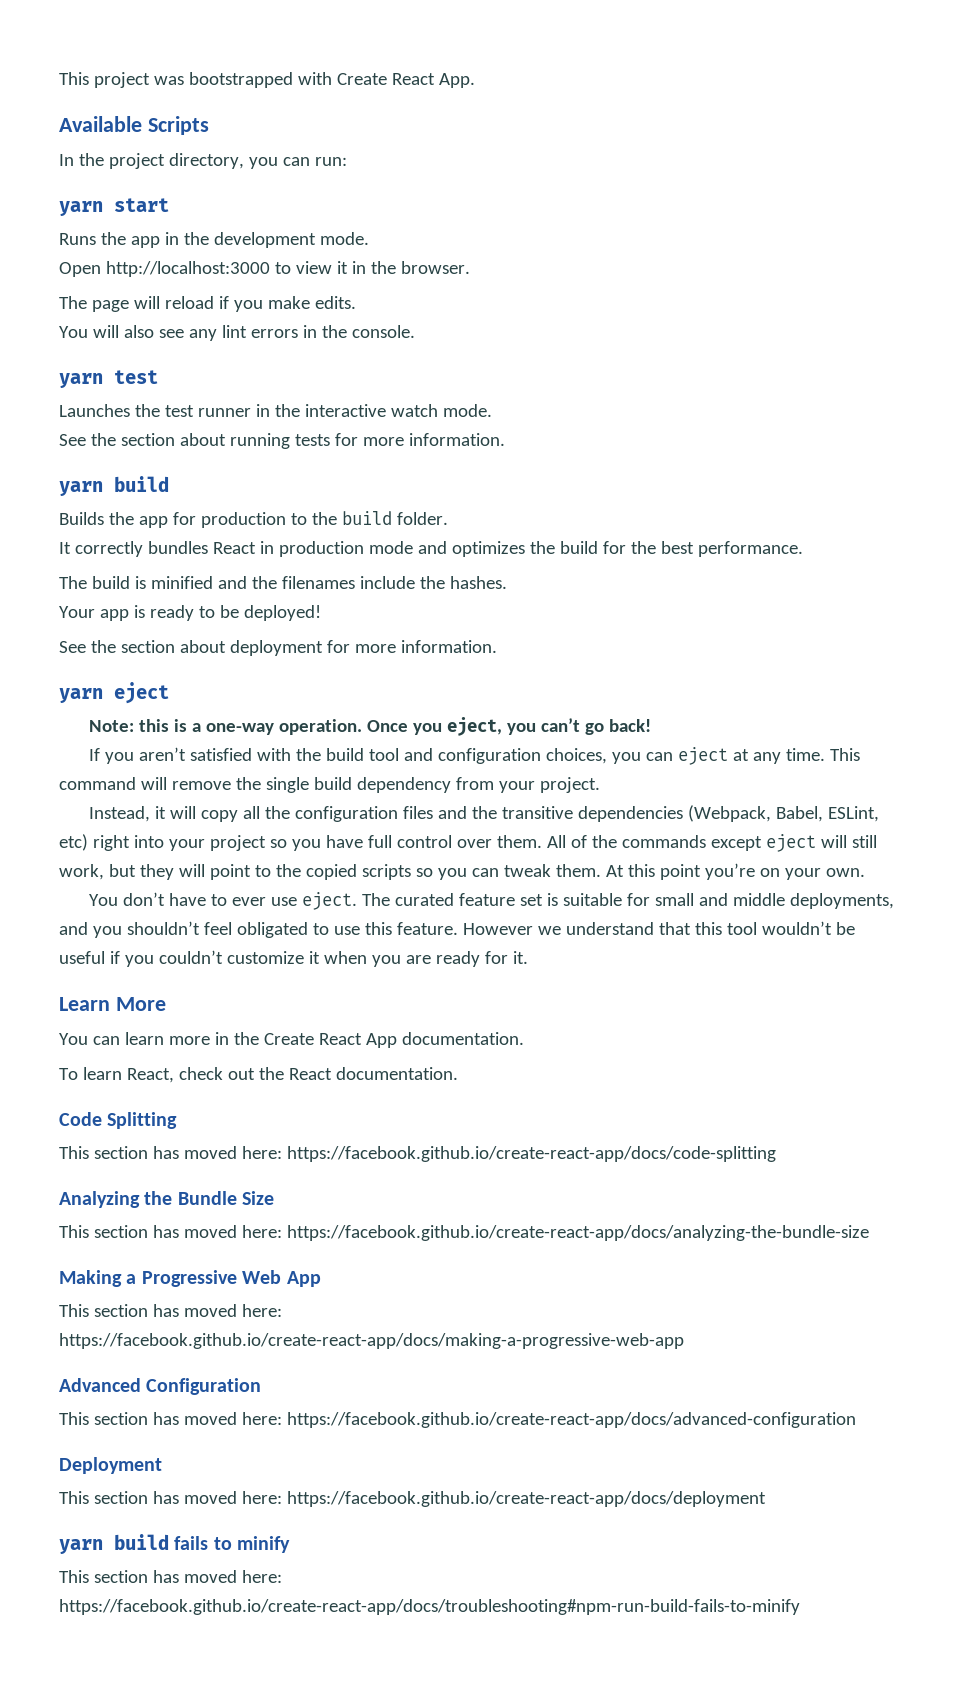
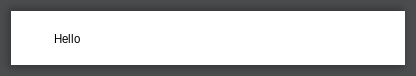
[59,72,475,88] [59,116,209,135] [59,153,347,169] [59,198,169,216] [59,232,369,248] [59,261,470,277] [59,296,356,312] [59,325,415,341] [59,370,158,388] [59,404,492,417] [59,433,505,449] [59,476,169,496] [59,511,448,528] [59,541,803,557] [59,576,507,589] [59,605,321,621] [59,640,497,656] [59,682,169,704] [89,717,652,736] [89,747,861,765] [59,777,600,793] [89,805,880,822] [59,834,877,852] [59,863,865,880] [89,892,895,910] [59,921,855,938] [59,950,528,967] [59,997,166,1011] [59,1032,524,1048] [59,1067,458,1083] [59,1112,178,1129] [59,1146,776,1162] [59,1191,275,1208] [59,1225,869,1241] [59,1270,321,1287] [59,1304,282,1317] [59,1333,684,1349] [59,1378,262,1395] [59,1412,856,1428] [59,1457,162,1474] [59,1491,766,1507] [59,1534,291,1554] [59,1570,282,1583] [59,1599,800,1615] This project was bootstrapped with Create React App. // Available Scripts // In the project directory, you can run: // yarn start // Runs the app in the development mode. // Open http://localhost:3000 to view it in the browser. // The page will reload if you make edits. // You will also see any lint errors in the console. // yarn test // Launches the test runner in the interactive watch mode. // See the section about running tests for more information. // yarn build // Builds the app for production to the build folder. // It correctly bundles React in production mode and optimizes the build for the best performance. // The build is minified and the filenames include the hashes. // Your app is ready to be deployed! // See the section about deployment for more information. // yarn eject // Note: this is a one-way operation. Once you eject, you can’t go back! // If you aren’t satisfied with the build tool and configuration choices, you can eject at any time. This command will remove the single build dependency from your project. // Instead, it will copy all the configuration files and the transitive dependencies (Webpack, Babel, ESLint, etc) right into your project so you have full control over them. All of the commands except eject will still work, but they will point to the copied scripts so you can tweak them. At this point you’re on your own. // You don’t have to ever use eject. The curated feature set is suitable for small and middle deployments, and you shouldn’t feel obligated to use this feature. However we understand that this tool wouldn’t be useful if you couldn’t customize it when you are ready for it. // Learn More // You can learn more in the Create React App documentation. // To learn React, check out the React documentation. // Code Splitting // This section has moved here: https://facebook.github.io/create-react-app/docs/code-splitting // Analyzing the Bundle Size // This section has moved here: https://facebook.github.io/create-react-app/docs/analyzing-the-bundle-size // Making a Progressive Web App // This section has moved here: https://facebook.github.io/create-react-app/docs/making-a-progressive-web-app // Advanced Configuration // This section has moved here: https://facebook.github.io/create-react-app/docs/advanced-configuration // Deployment // This section has moved here: https://facebook.github.io/create-react-app/docs/deployment // yarn build fails to minify // This section has moved here: https://facebook.github.io/create-react-app/docs/troubleshooting#npm-run-build-fails-to-minify -> [54,34,80,43] Hello

